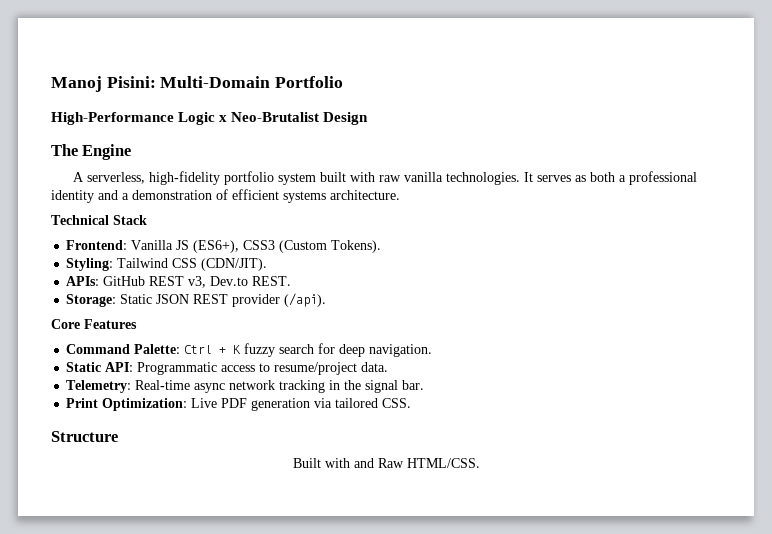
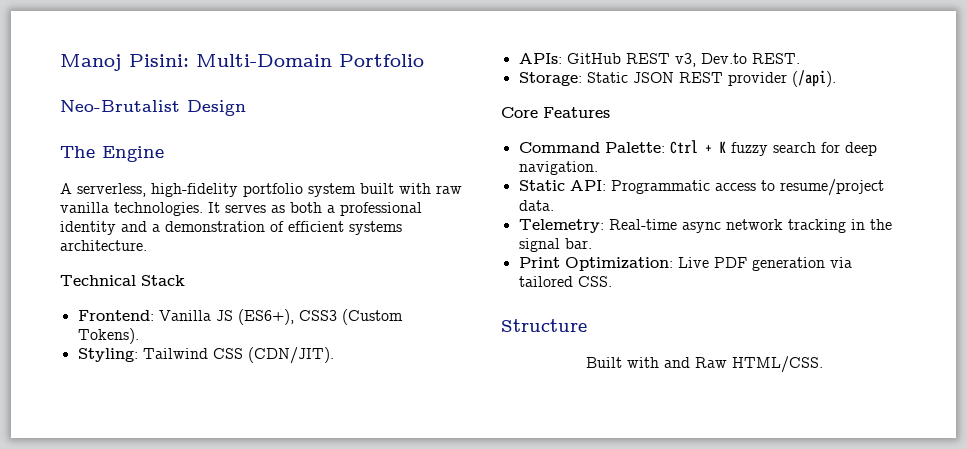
[51,112,228,125] High-Performance Logic x -> (424, 60) none

